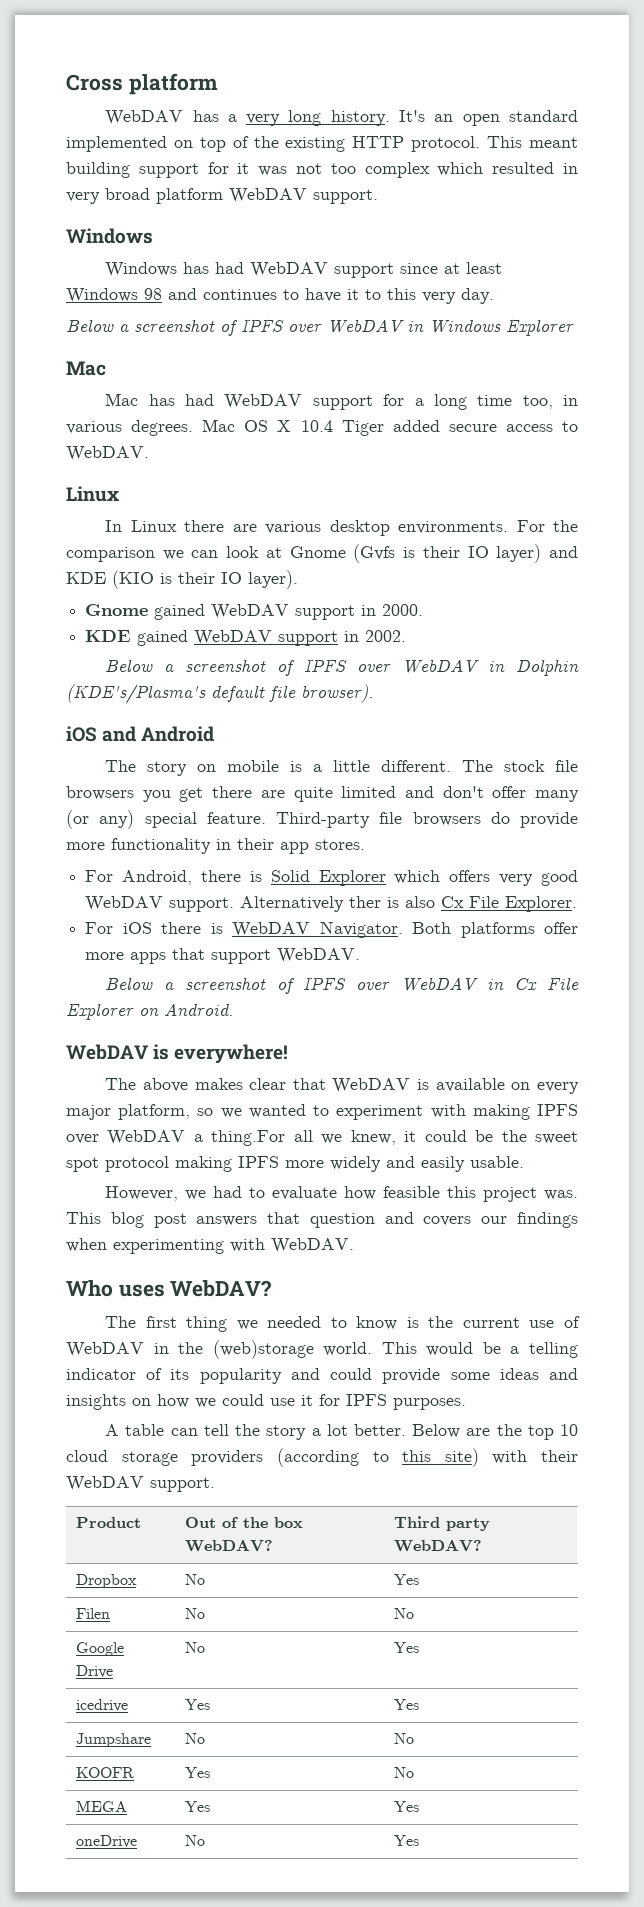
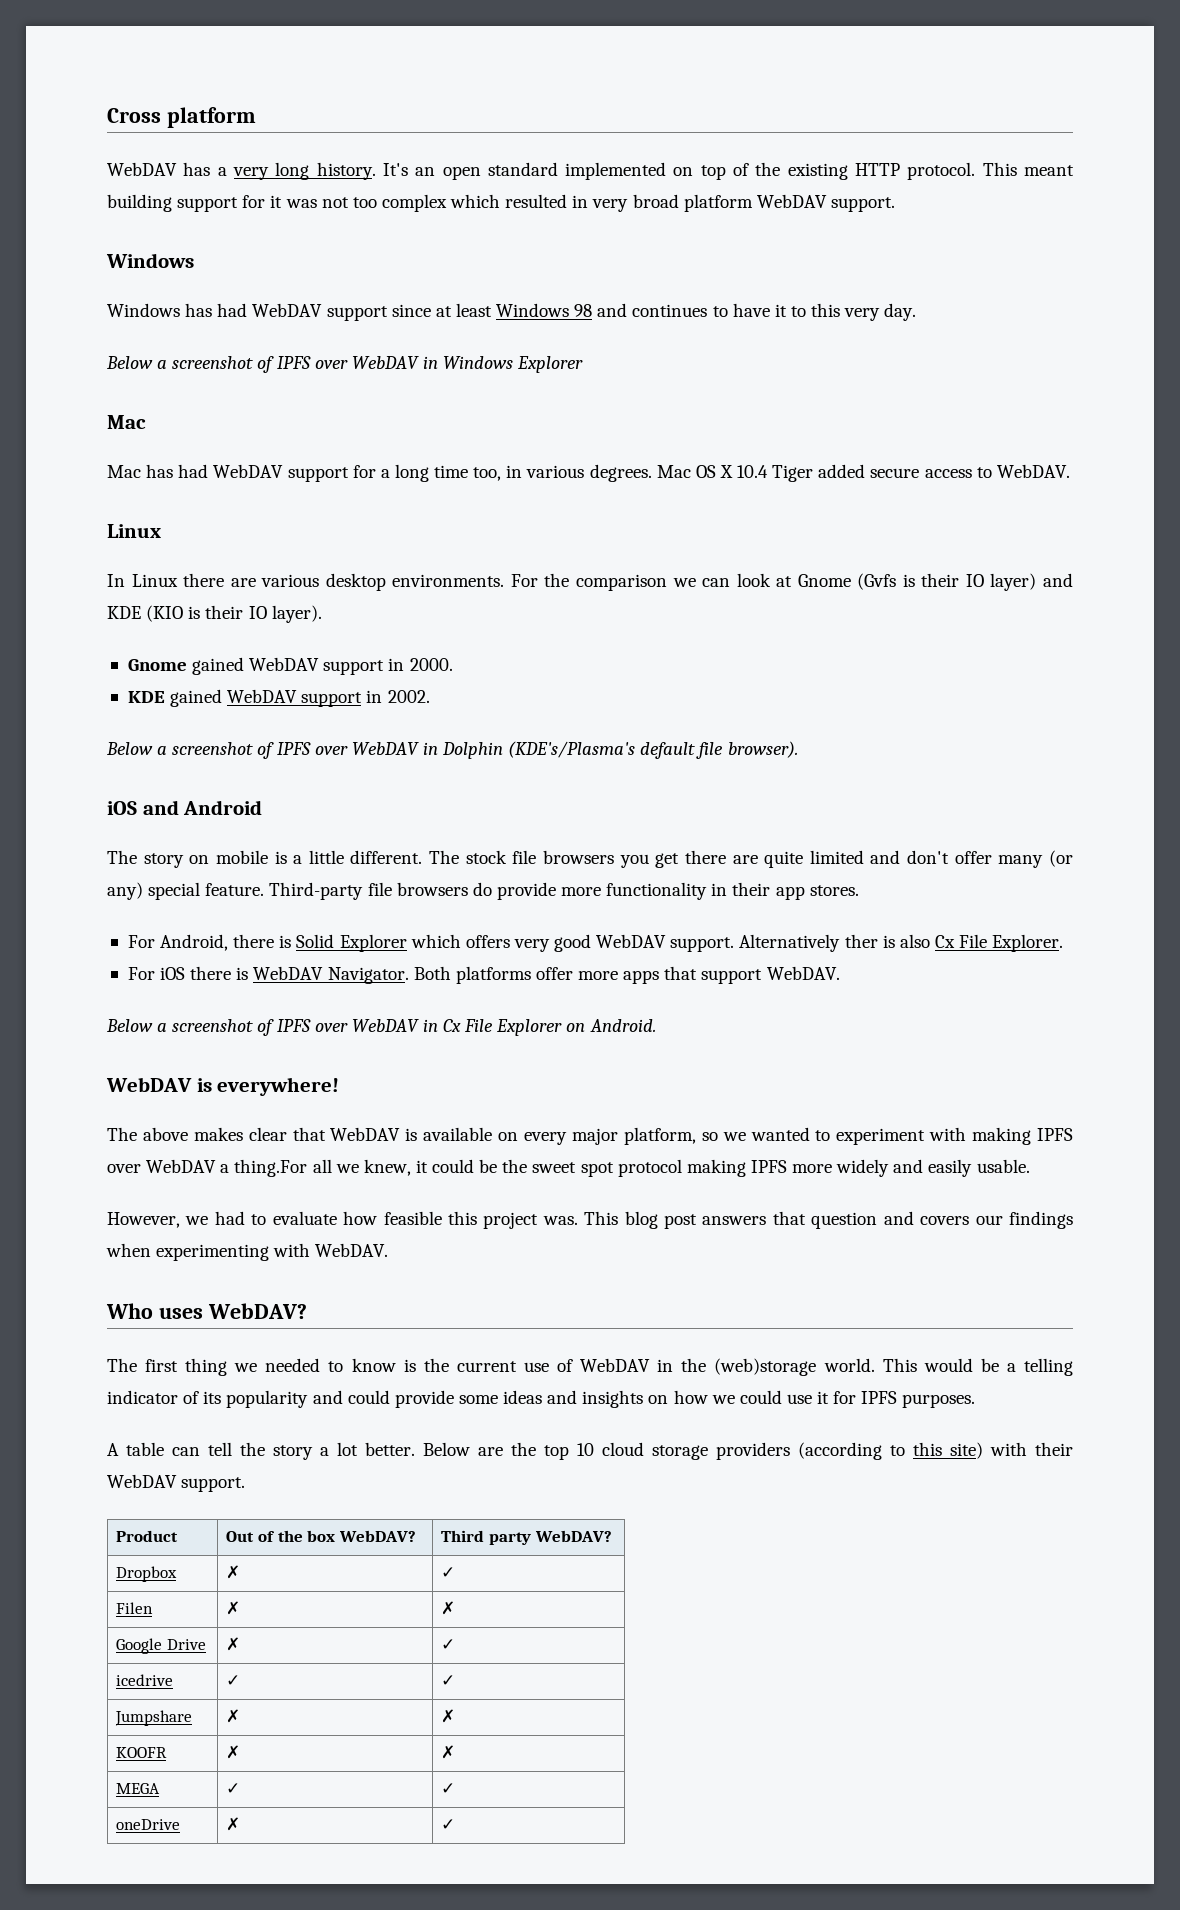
[185,1574,206,1585] [394,1574,420,1585] No | Yes -> [226,1565,241,1579] [441,1567,456,1578] ✗ | ✓
[185,1608,206,1619] [394,1608,415,1619] No | No -> [226,1601,241,1615] [441,1601,456,1615] ✗ | ✗
[185,1642,206,1653] [394,1642,420,1653] No | Yes -> [226,1637,241,1651] [441,1639,456,1650] ✗ | ✓
[185,1699,211,1710] [394,1699,420,1710] Yes | Yes -> [226,1675,241,1686] [441,1675,456,1686] ✓ | ✓
[185,1733,206,1744] [394,1733,415,1744] No | No -> [226,1709,241,1723] [441,1709,456,1723] ✗ | ✗
[185,1767,211,1778] [394,1767,415,1778] Yes | No -> [226,1745,241,1759] [441,1745,456,1759] ✗ | ✗
[185,1801,211,1812] [394,1801,420,1812] Yes | Yes -> [226,1783,241,1794] [441,1783,456,1794] ✓ | ✓
[185,1835,206,1846] [394,1835,420,1846] No | Yes -> [226,1817,241,1831] [441,1819,456,1830] ✗ | ✓

